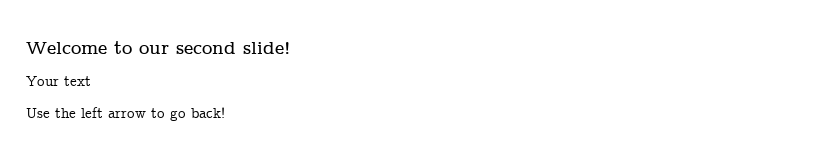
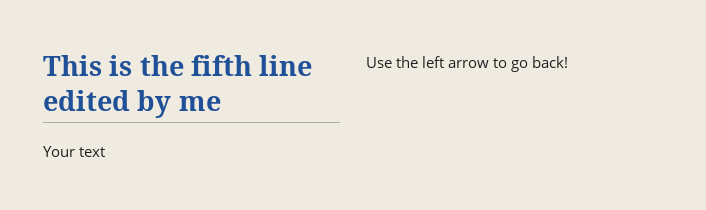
[26,41,291,54] Welcome to our second slide! -> [43,55,313,76] [43,90,221,118] This is the fifth line edited by me

